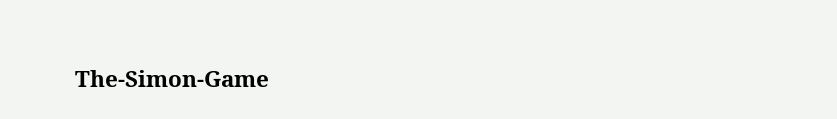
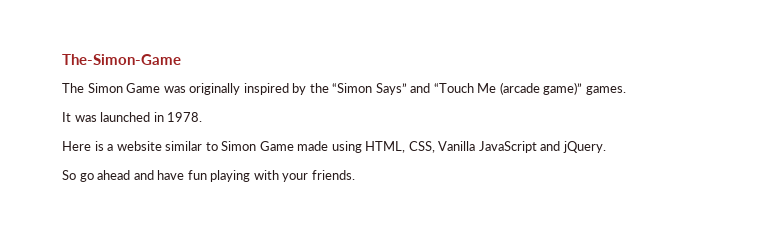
(269, 78) none -> [62,82,626,95] [62,112,203,122] [62,141,606,153] [62,170,355,182] // The Simon Game was originally inspired by the “Simon Says” and “Touch Me (arcade game)” games. // It was launched in 1978. // Here is a website similar to Simon Game made using HTML, CSS, Vanilla JavaScript and jQuery. // So go ahead and have fun playing with your friends.

